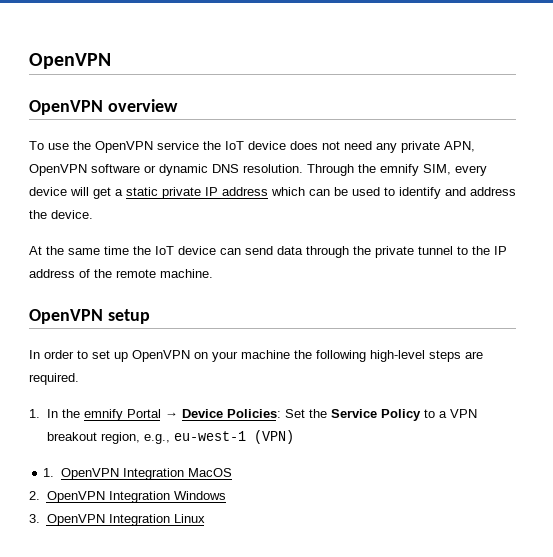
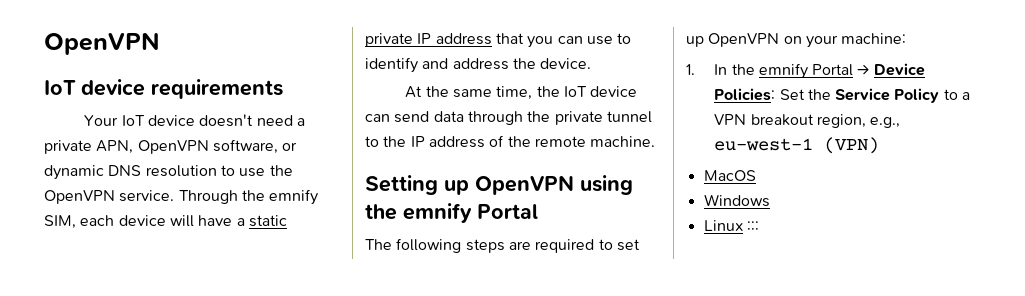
[29,99,178,115] [29,141,475,153] [29,164,303,176] OpenVPN overview // To use the OpenVPN service the IoT device does not need any private APN, OpenVPN software or dynamic DNS resolution. -> [44,79,283,99] [84,114,306,127] [44,139,298,154] [44,165,293,180] [44,190,175,204] IoT device requirements // Your IoT device doesn't need a private APN, OpenVPN software, or dynamic DNS resolution to use the OpenVPN service.
[455,165,487,176] every -> [80,215,115,226] each
[93,187,111,199] get -> [198,215,233,226] have
[271,187,380,196] which can be used -> [495,33,613,48] that you can use
[104,246,129,255] time -> [496,86,533,100] time,
[29,309,150,324] [29,350,74,359] OpenVPN setup // In order -> [365,175,633,195] [365,203,538,223] [365,238,595,253] Setting up OpenVPN using the emnify Portal // The following steps are required
[241,350,483,362] [29,373,79,385] machine the following high-level steps are required. -> [841,33,907,44] machine:
[43,468,232,480] [29,491,226,503] [29,514,205,526] 1. OpenVPN Integration MacOS // 2. OpenVPN Integration Windows // 3. OpenVPN Integration Linux -> [703,170,756,181] [703,194,770,207] [703,220,759,231] MacOS // Windows // Linux :::

